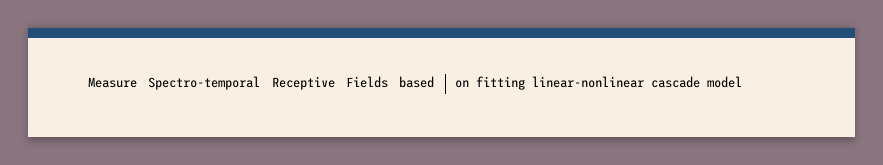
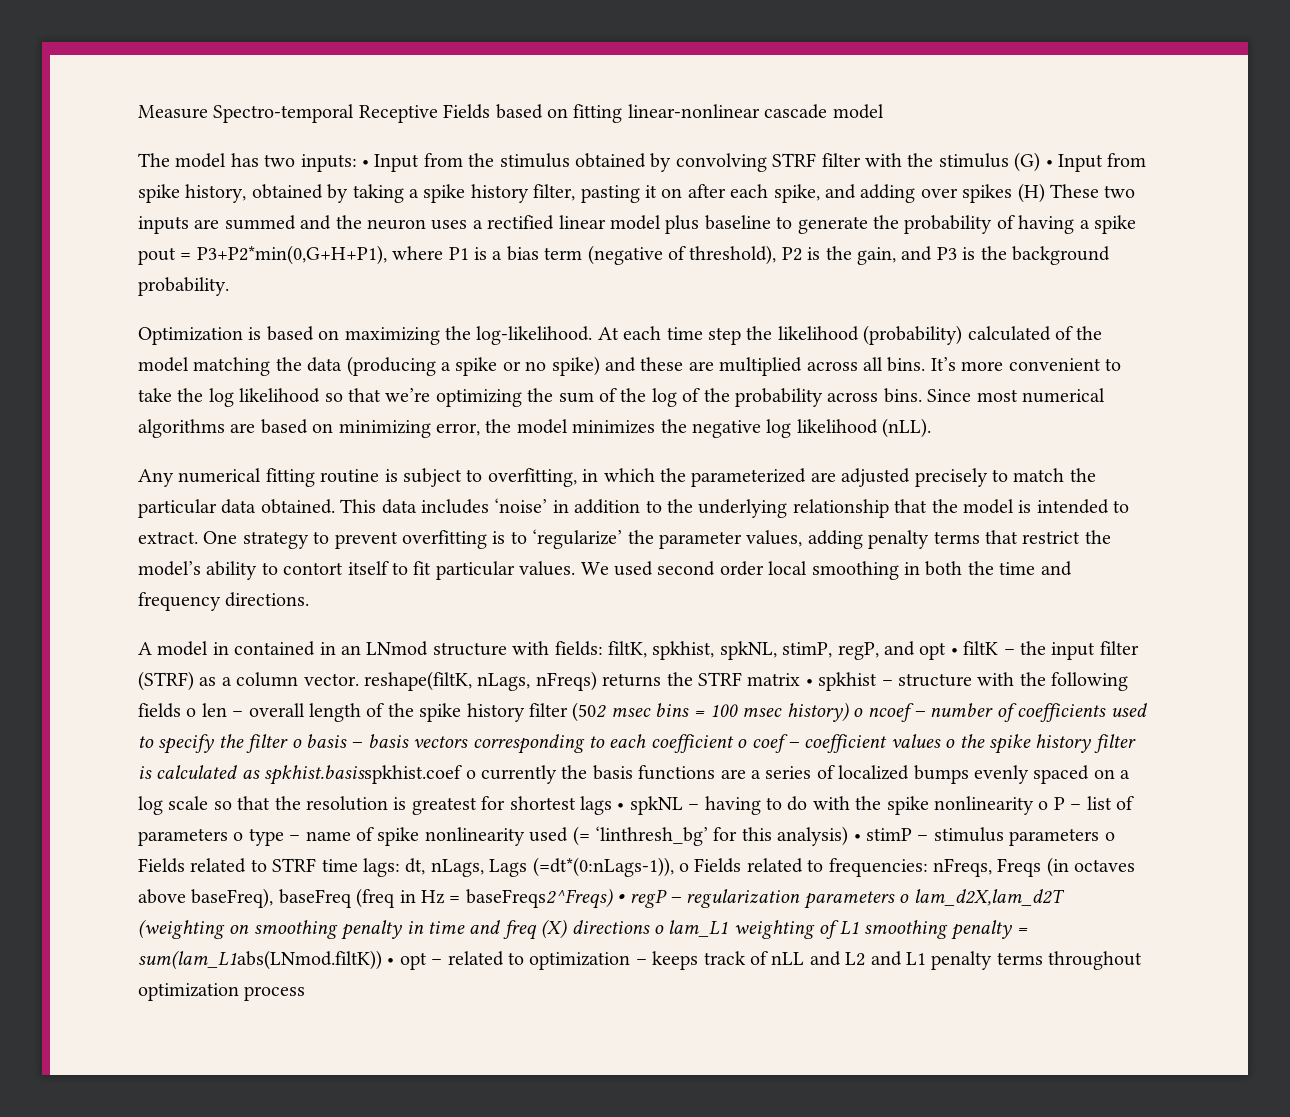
(742, 82) none -> [138,152,1147,172] [138,183,1136,203] [138,215,1136,234] [138,245,1110,265] [138,277,229,296] [138,325,1103,345] [138,356,1121,376] [138,388,1105,407] [138,418,932,438] [138,468,1096,487] [138,498,1130,518] [138,529,1111,549] [138,561,1072,580] [138,592,310,611] [138,641,1139,660] [138,671,1129,691] [138,702,1147,722] [138,734,1136,754] [138,765,1131,785] [138,796,1134,815] [138,826,1115,846] [138,857,1136,877] [138,888,1065,909] [138,919,1028,940] [138,950,1143,970] [138,983,306,1001] // The model has two inputs: • Input from the stimulus obtained by convolving STRF filter with the stimulus (G) • Input from spike history, obtained by taking a spike history filter, pasting it on after each spike, and adding over spikes (H) These two inputs are summed and the neuron uses a rectified linear model plus baseline to generate the probability of having a spike pout = P3+P2*min(0,G+H+P1), where P1 is a bias term (negative of threshold), P2 is the gain, and P3 is the background probability. // Optimization is based on maximizing the log-likelihood. At each time step the likelihood (probability) calculated of the model matching the data (producing a spike or no spike) and these are multiplied across all bins. It’s more convenient to take the log likelihood so that we’re optimizing the sum of the log of the probability across bins. Since most numerical algorithms are based on minimizing error, the model minimizes the negative log likelihood (nLL). // Any numerical fitting routine is subject to overfitting, in which the parameterized are adjusted precisely to match the particular data obtained. This data includes ‘noise’ in addition to the underlying relationship that the model is intended to extract. One strategy to prevent overfitting is to ‘regularize’ the parameter values, adding penalty terms that restrict the model’s ability to contort itself to fit particular values. We used second order local smoothing in both the time and frequency directions. // A model in contained in an LNmod structure with fields: filtK, spkhist, spkNL, stimP, regP, and opt • filtK – the input filter (STRF) as a column vector. reshape(filtK, nLags, nFreqs) returns the STRF matrix • spkhist – structure with the following fields o len – overall length of the spike history filter (502 msec bins = 100 msec history) o ncoef – number of coefficients used to specify the filter o basis – basis vectors corresponding to each coefficient o coef – coefficient values o the spike history filter is calculated as spkhist.basisspkhist.coef o currently the basis functions are a series of localized bumps evenly spaced on a log scale so that the resolution is greatest for shortest lags • spkNL – having to do with the spike nonlinearity o P – list of parameters o type – name of spike nonlinearity used (= ‘linthresh_bg’ for this analysis) • stimP – stimulus parameters o Fields related to STRF time lags: dt, nLags, Lags (=dt*(0:nLags-1)), o Fields related to frequencies: nFreqs, Freqs (in octaves above baseFreq), baseFreq (freq in Hz = baseFreqs2^Freqs) • regP – regularization parameters o lam_d2X,lam_d2T (weighting on smoothing penalty in time and freq (X) directions o lam_L1 weighting of L1 smoothing penalty = sum(lam_L1abs(LNmod.filtK)) • opt – related to optimization – keeps track of nLL and L2 and L1 penalty terms throughout optimization process

